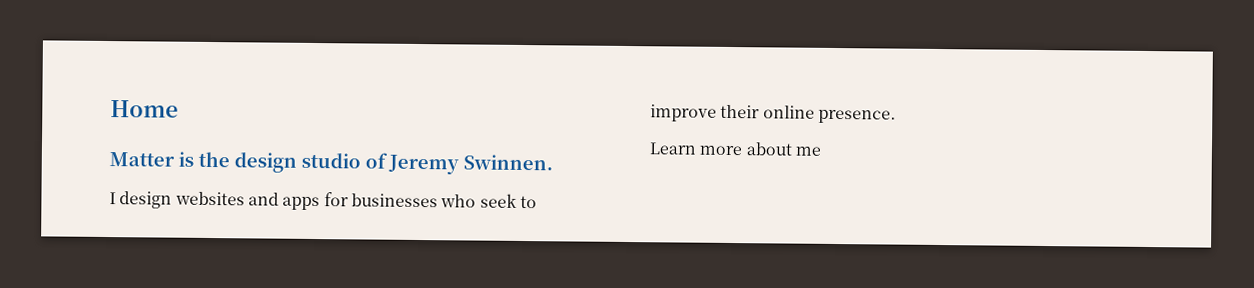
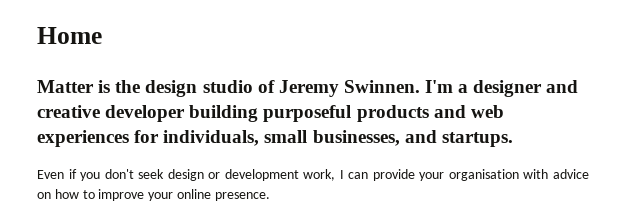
[109,191,517,211] // I design websites and apps for businesses who seek -> [425,80,579,97] [37,105,504,122] [37,130,513,147] [37,169,589,181] [37,189,79,199] I'm a designer and creative developer building purposeful products and web experiences for individuals, small businesses, and startups. // Even if you don't seek design or development work, I can provide your organisation with advice on how
[720,104,761,119] their -> [148,192,174,201] your
[649,142,821,156] // Learn more about me -> (270, 196) none

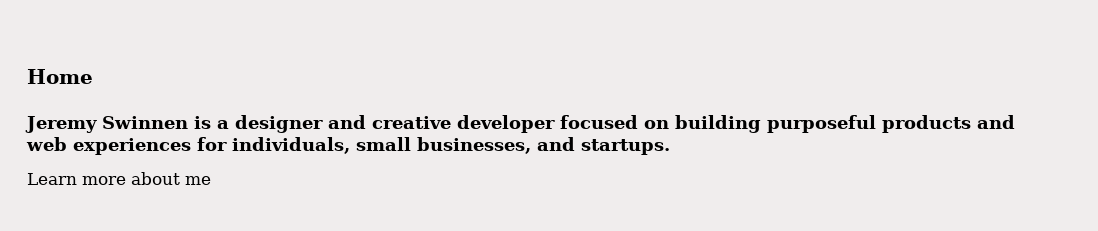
[37,80,454,97] Matter is the design studio of Jeremy Swinnen. I'm -> [25,116,211,133] Jeremy Swinnen is
(186, 113) none -> [560,115,669,129] focused on
[37,169,589,181] [37,189,270,201] Even if you don't seek design or development work, I can provide your organisation with advice on how to improve your online presence. -> [27,172,211,185] Learn more about me

